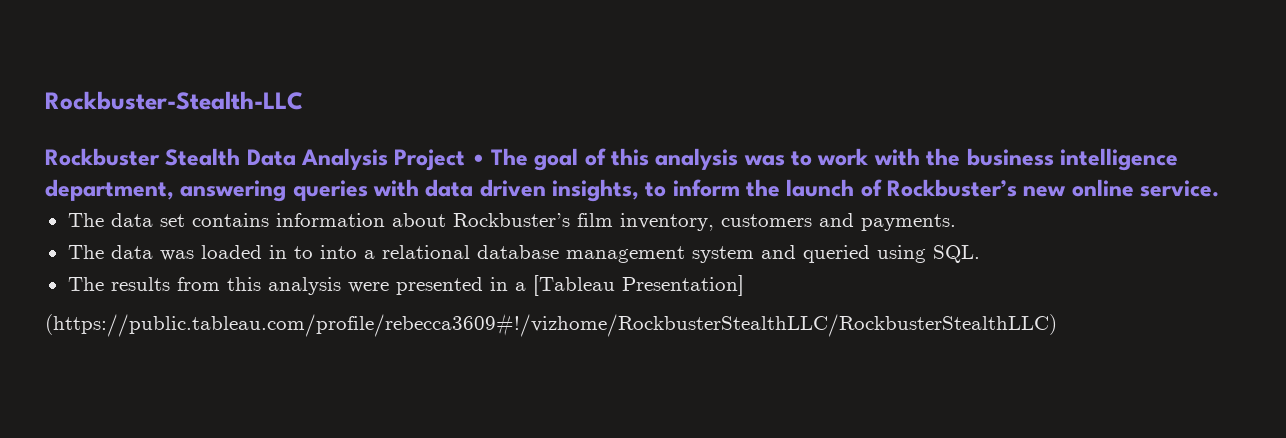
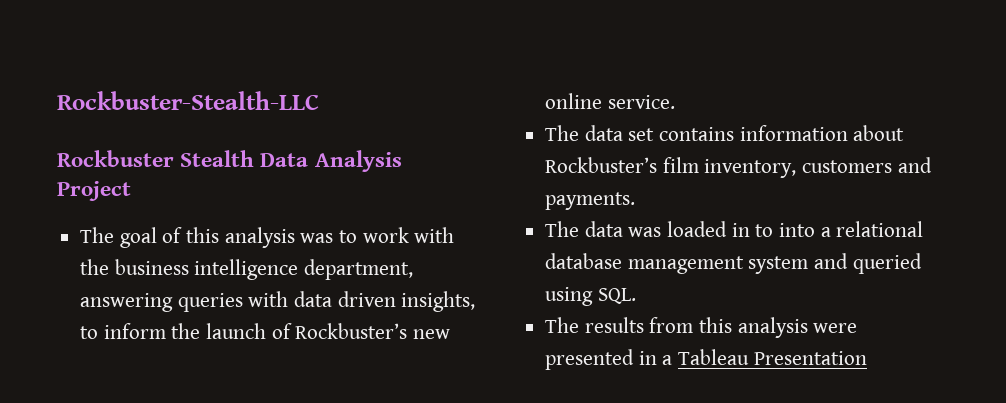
[471,154,485,165] • -> (131, 191) //
[532,275,744,296] [45,313,1057,337] [Tableau Presentation] // (https://public.tableau.com/profile/rebecca3609#!/vizhome/RockbusterStealthLLC/RockbusterStealthLLC) -> [678,349,867,365] Tableau Presentation

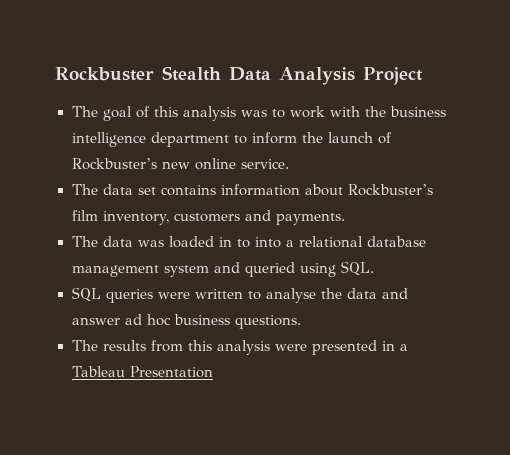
[57,91,319,110] Rockbuster-Stealth-LLC // -> (55, 74) none
[304,259,414,280] [80,291,476,312] department, answering queries with data driven insights, -> [150,132,229,147] department
(636, 296) none -> [71,287,408,303] [71,314,301,329] // SQL queries were written to analyse the data and answer ad hoc business questions.

